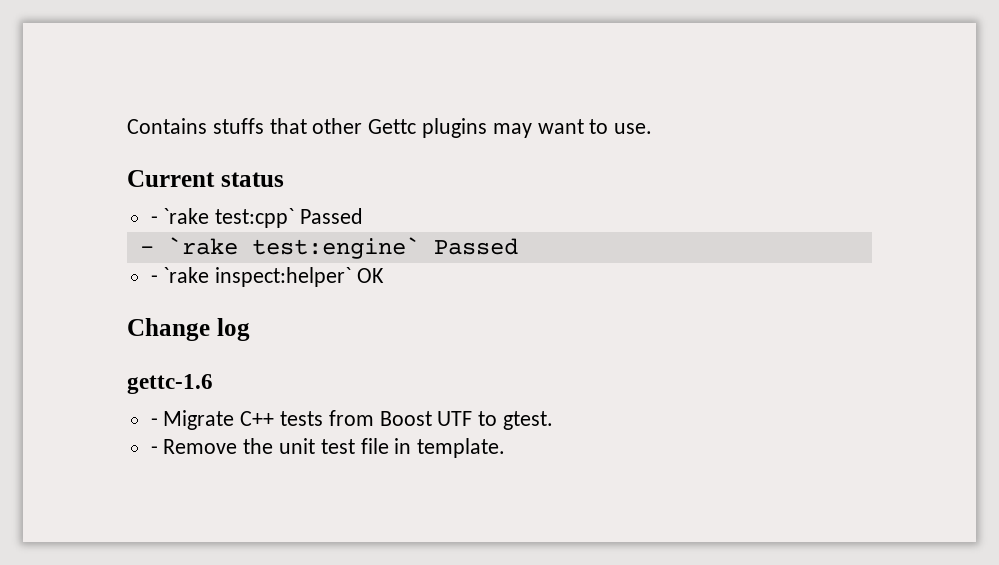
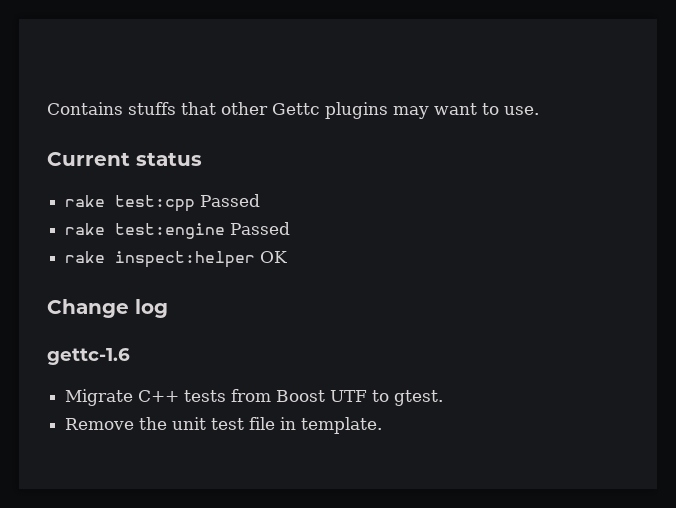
[150,208,364,228] [139,237,518,259] [150,267,352,287] - `rake test:cpp` Passed // - `rake test:engine` Passed // - `rake inspect:helper` -> [65,194,261,212] [65,222,291,239] [65,251,256,268] rake test:cpp Passed // rake test:engine Passed // rake inspect:helper
[150,418,158,426] - -> (130, 356) none
[150,446,158,454] - -> (444, 398) none

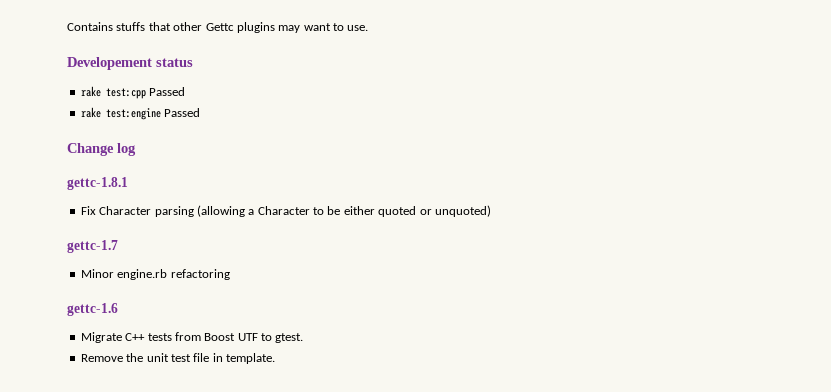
[47,152,130,166] Current -> [67,57,152,70] Developement
[65,251,288,268] // rake inspect:helper OK -> (201, 112) none
(168, 308) none -> [67,177,128,190] [80,205,491,217] [67,240,118,253] [80,269,230,280] // gettc-1.8.1 // Fix Character parsing (allowing a Character to be either quoted or unquoted) // gettc-1.7 // Minor engine.rb refactoring

